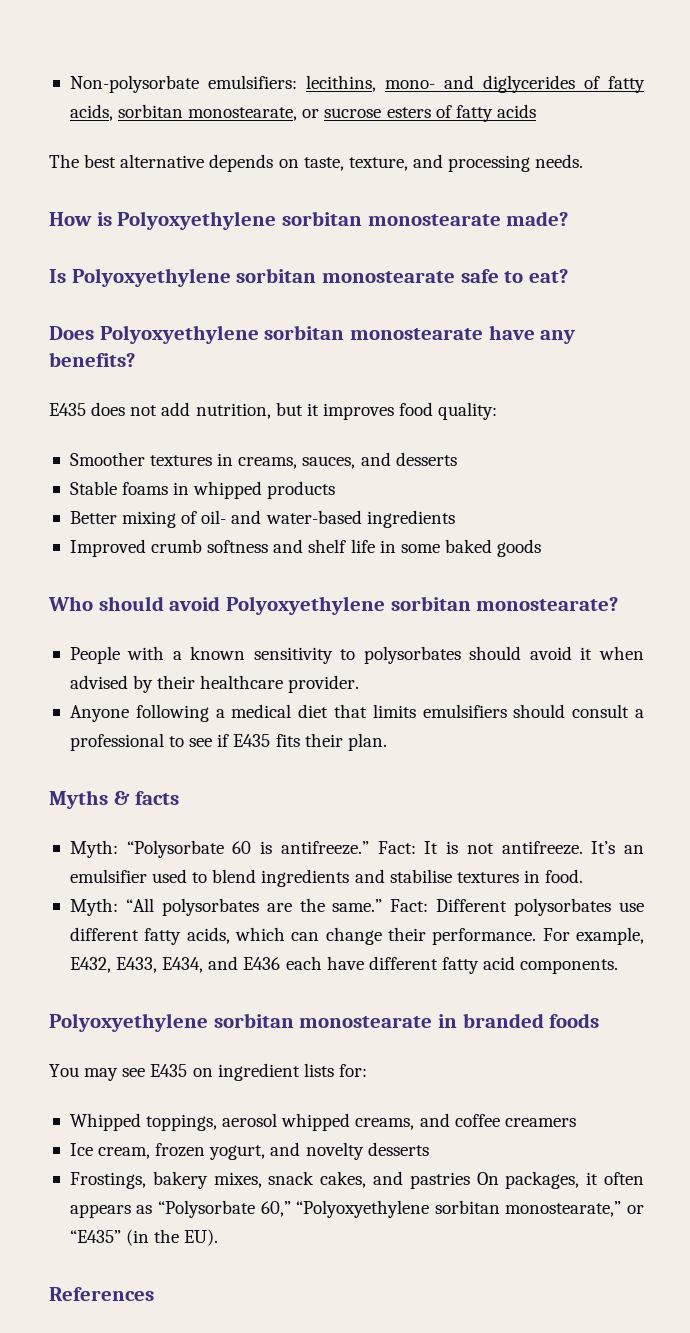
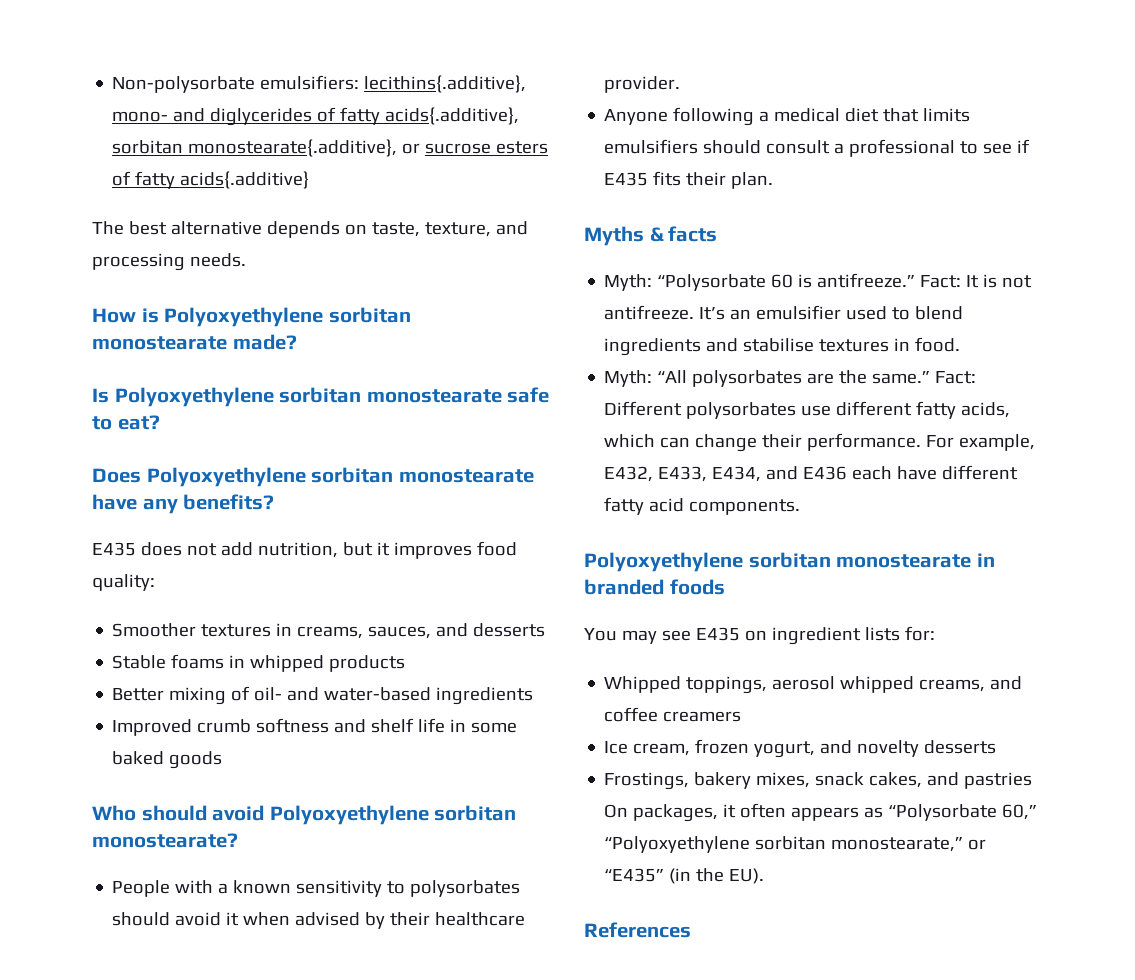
[305,75,376,92] lecithins, -> [364,75,527,93] lecithins{.additive},
[69,104,298,121] acids, sorbitan monostearate, -> [385,107,520,125] [112,139,398,157] acids{.additive}, sorbitan monostearate{.additive},
[496,104,536,118] acids -> [180,171,310,189] acids{.additive}

